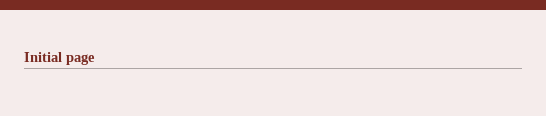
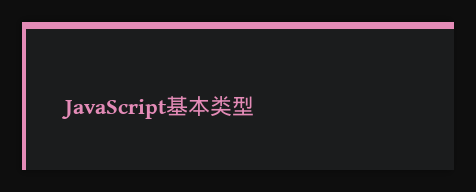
[24,52,95,65] Initial page -> [61,96,254,119] JavaScript基本类型

